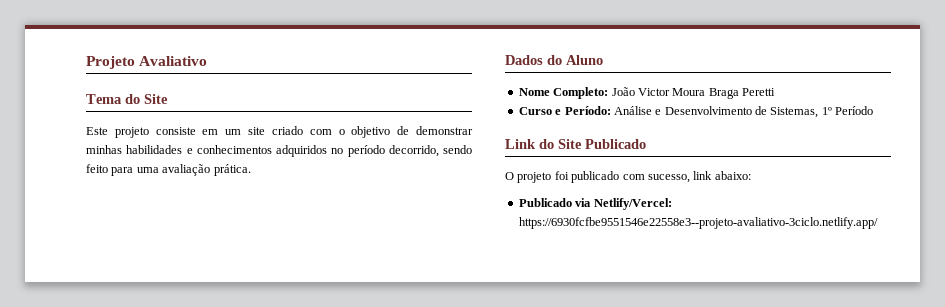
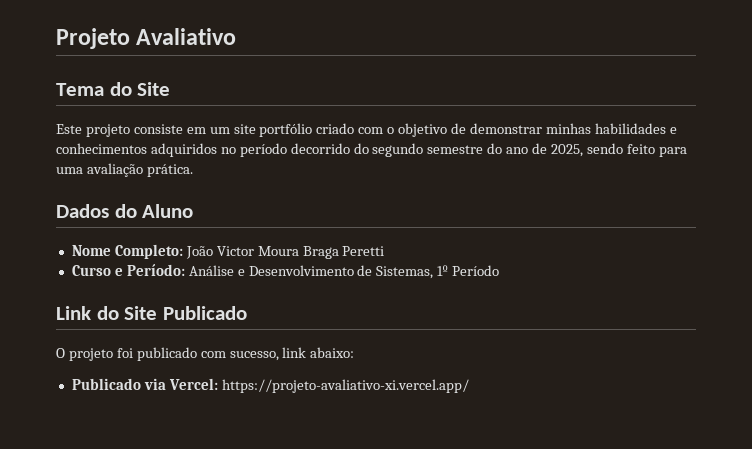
(266, 131) none -> [259,123,313,137] portfólio
[388,145,439,157] decorrido, -> [290,143,584,157] decorrido do segundo semestre do ano de 2025,
[593,198,672,210] [518,217,878,229] Netlify/Vercel: https://6930fcfbe9551546e22558e3--projeto-avaliativo-3ciclo.netlify.app/ -> [168,378,469,393] Vercel: https://projeto-avaliativo-xi.vercel.app/

